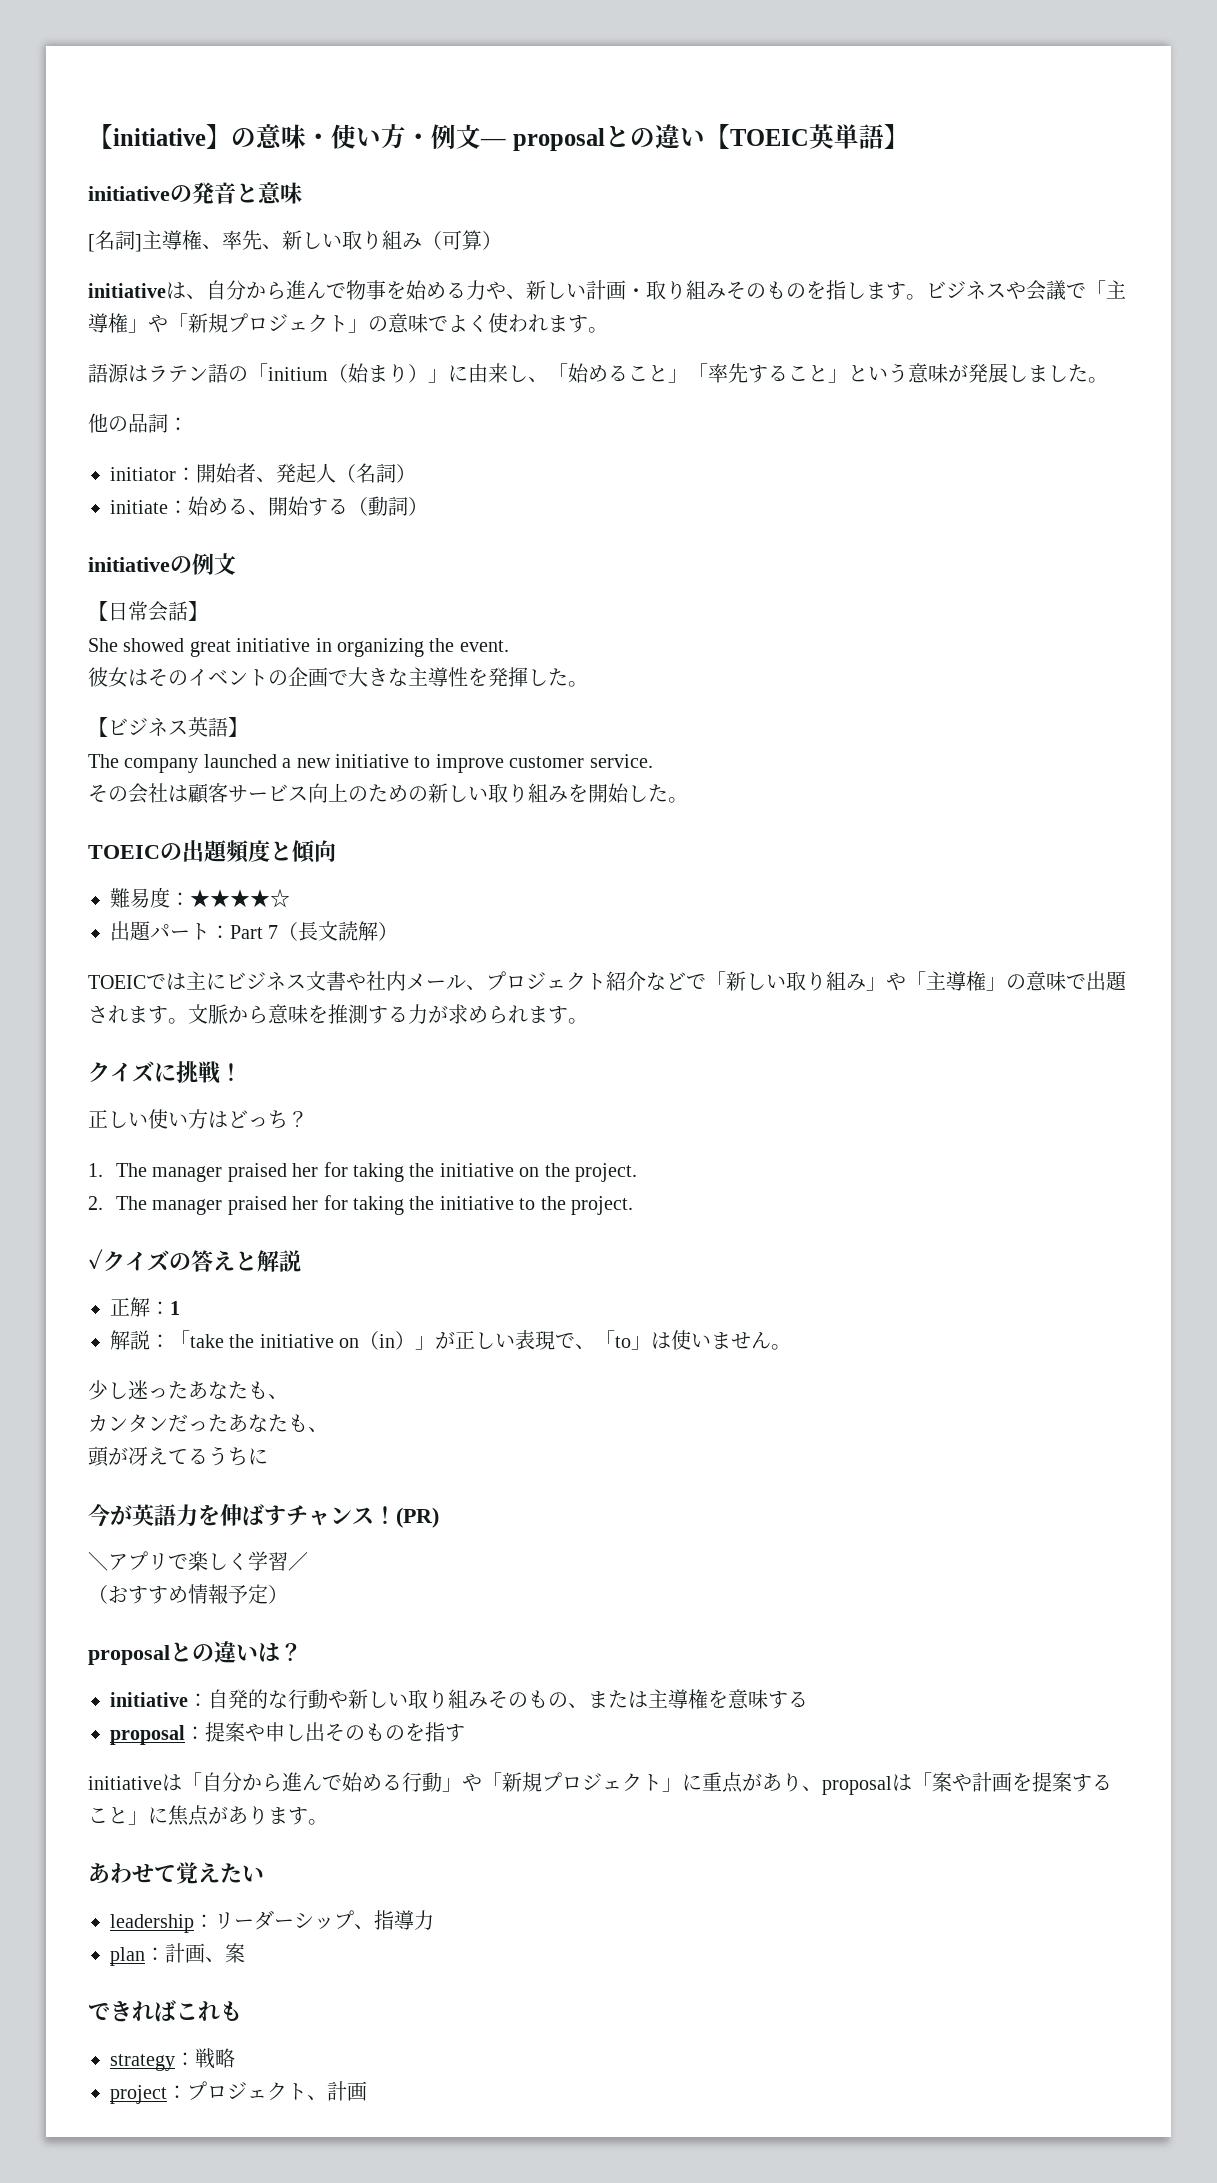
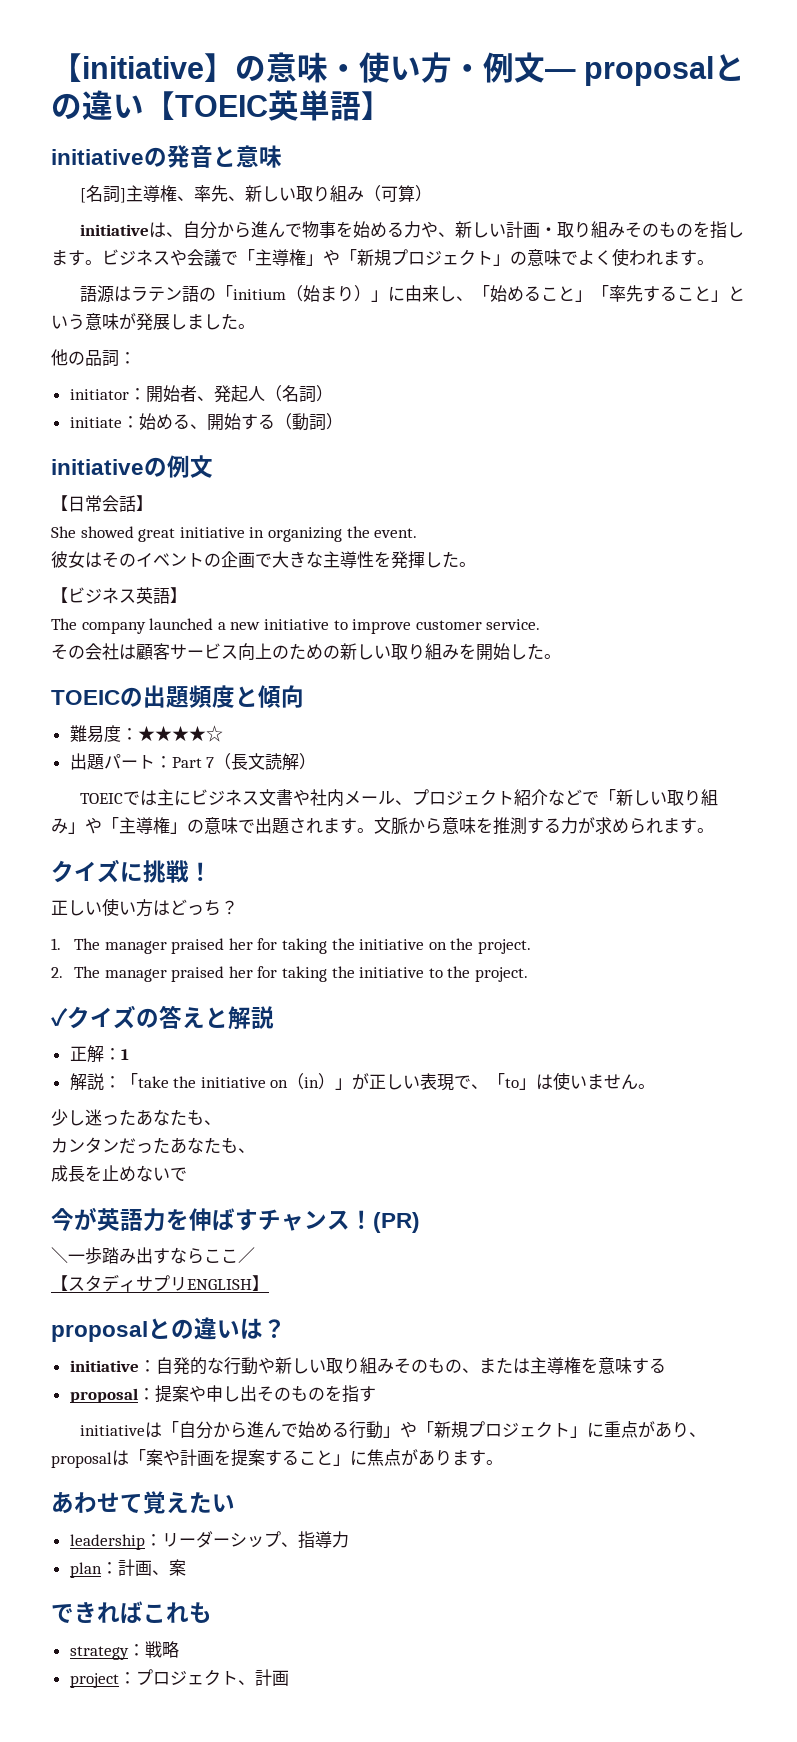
[88,1446,268,1467] 頭が冴えてるうちに -> [51,1165,187,1182] 成長を止めないで
[108,1551,308,1571] [88,1584,288,1604] アプリで楽しく学習／ // （おすすめ情報予定） -> [68,1247,255,1264] [51,1274,269,1292] 一歩踏み出すならここ／ // 【スタディサプリENGLISH】

